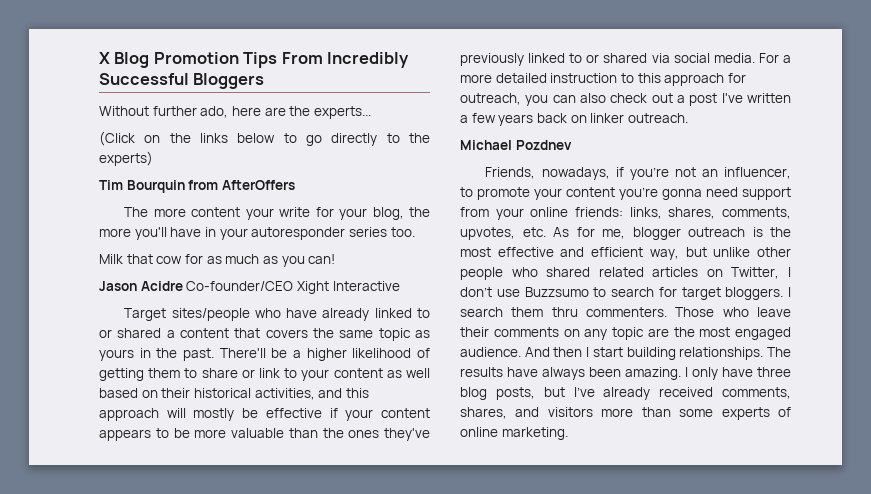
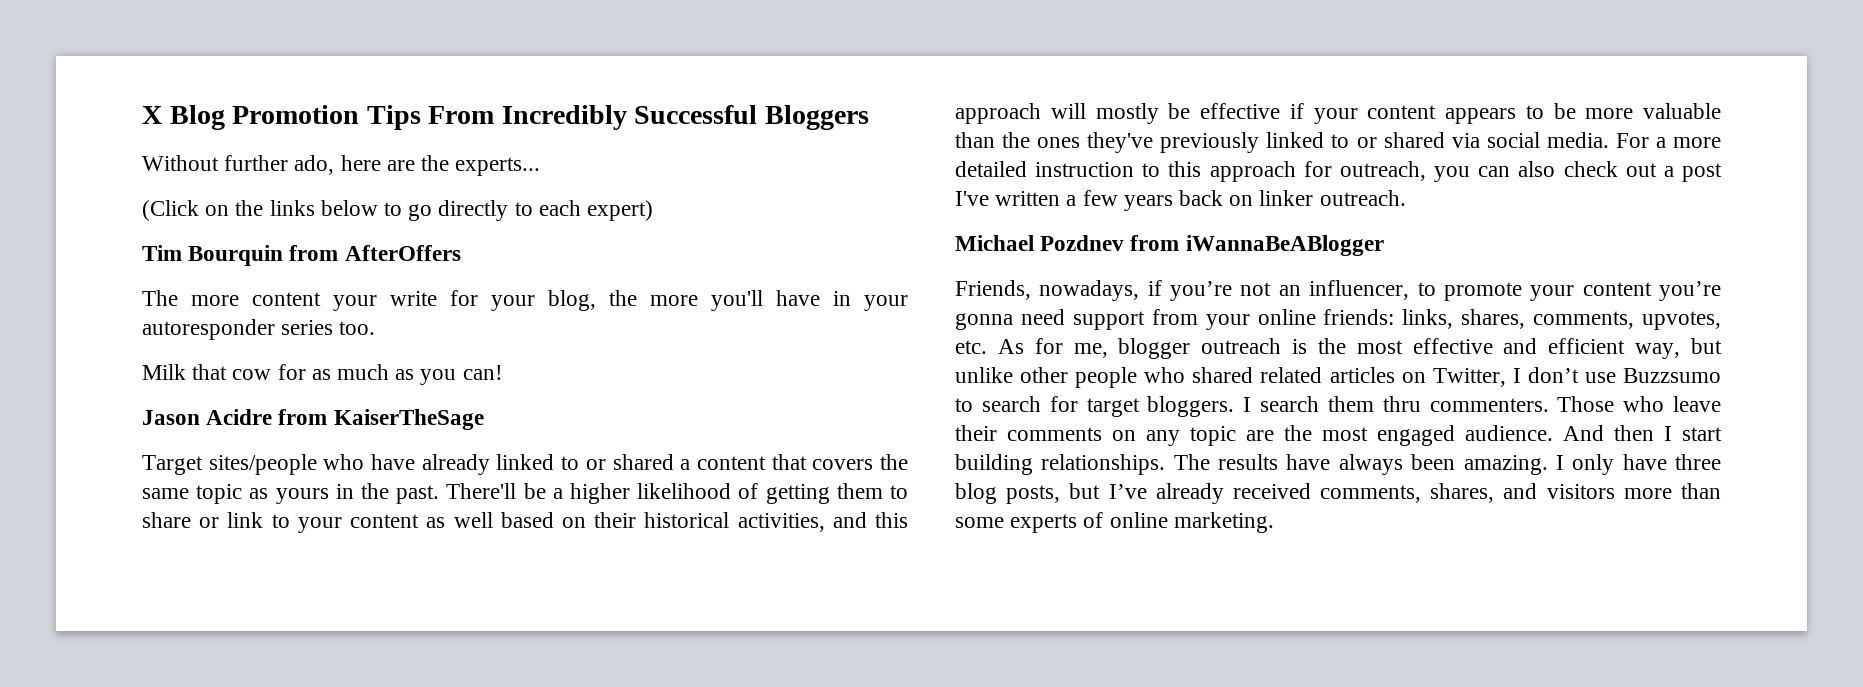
[409,133,430,143] [99,151,153,166] the experts) -> [538,200,654,221] each expert)
[186,281,400,294] Co-founder/CEO Xight Interactive -> [278,409,484,430] from KaiserTheSage
(572, 145) none -> [1130,235,1384,256] from iWannaBeABlogger

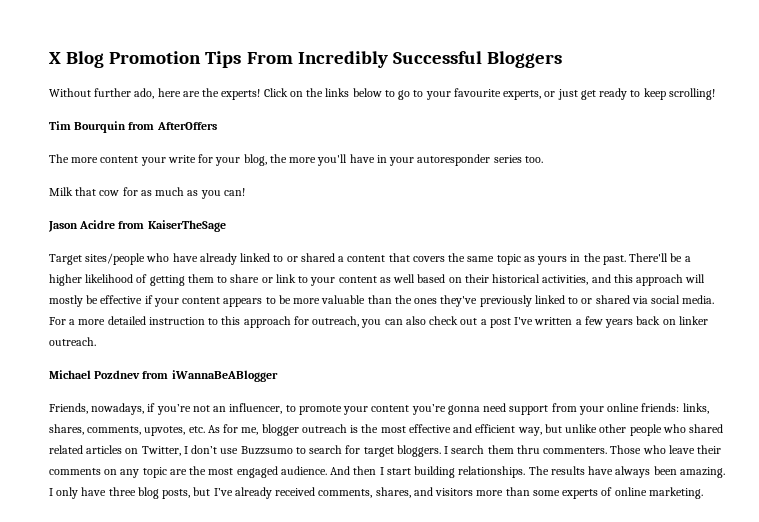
[455,157,541,176] [142,200,199,221] experts... // (Click -> [221,88,288,100] experts! Click
[438,200,654,221] directly to each expert) -> [413,88,715,100] to your favourite experts, or just get ready to keep scrolling!

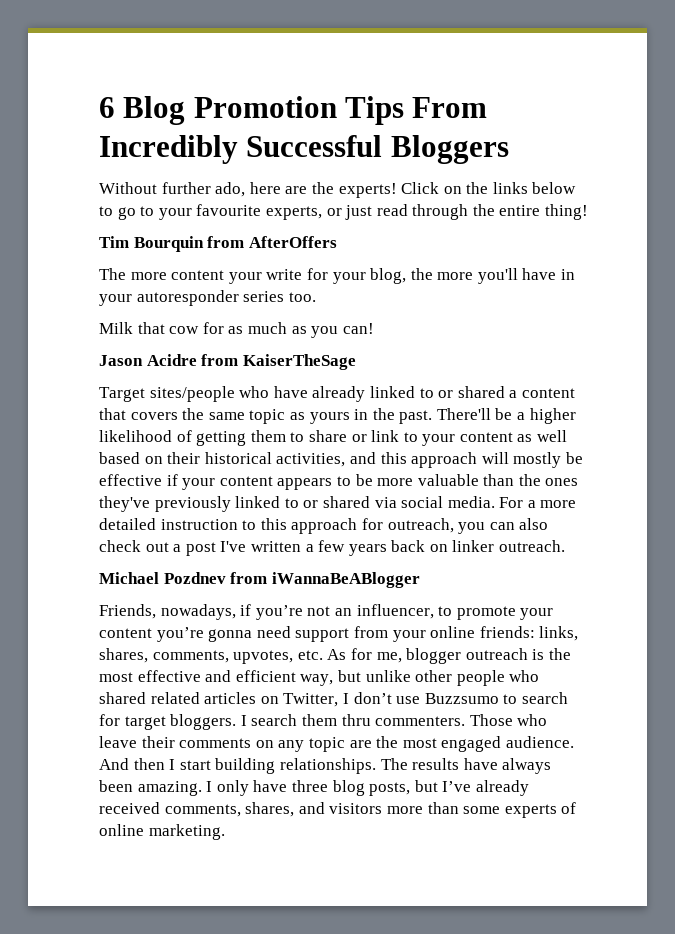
[49,52,61,64] X -> [99,97,115,118] 6
[580,88,715,100] get ready to keep scrolling! -> [376,204,589,220] read through the entire thing!

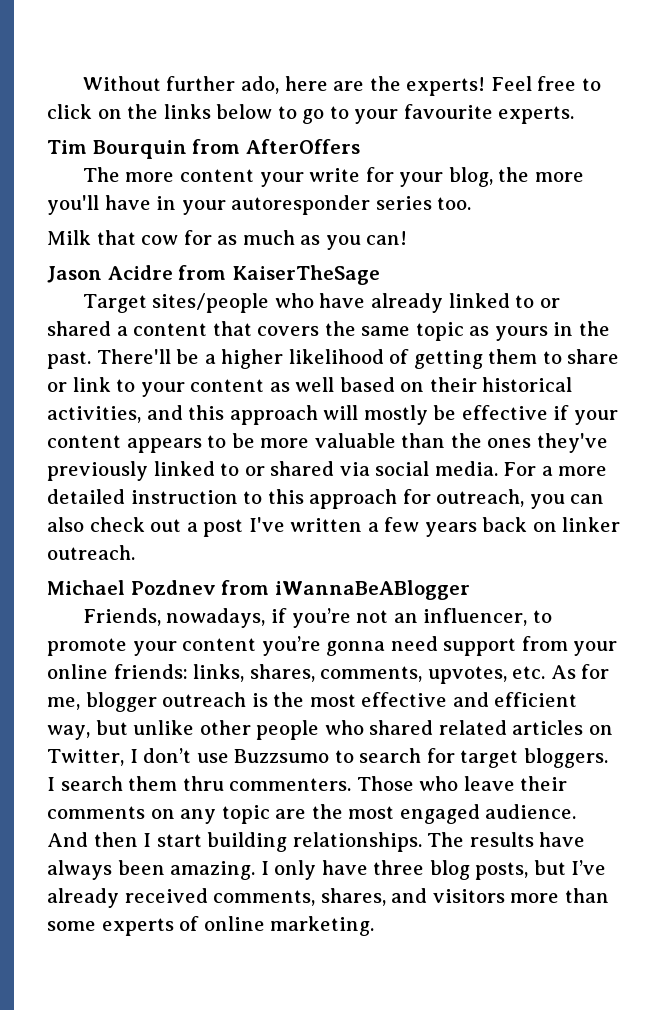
[99,96,488,125] [99,135,509,164] 6 Blog Promotion Tips From Incredibly Successful Bloggers // -> (82, 83) none
[401,182,440,194] Click -> [490,76,601,91] [47,104,92,119] Feel free to click
[265,204,589,220] experts, or just read through the entire thing! -> [498,106,575,124] experts.

